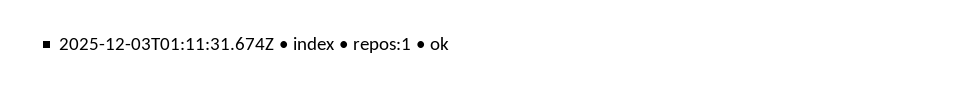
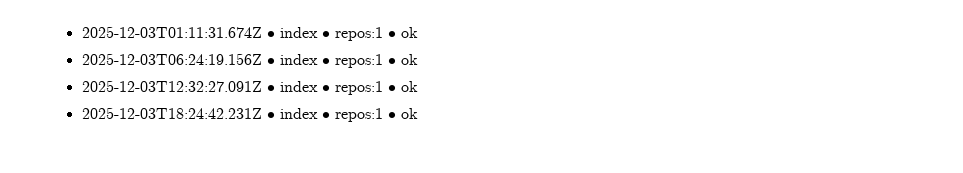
(450, 43) none -> [81,53,418,68] [81,80,418,95] [81,107,418,122] // 2025-12-03T06:24:19.156Z • index • repos:1 • ok // 2025-12-03T12:32:27.091Z • index • repos:1 • ok // 2025-12-03T18:24:42.231Z • index • repos:1 • ok

